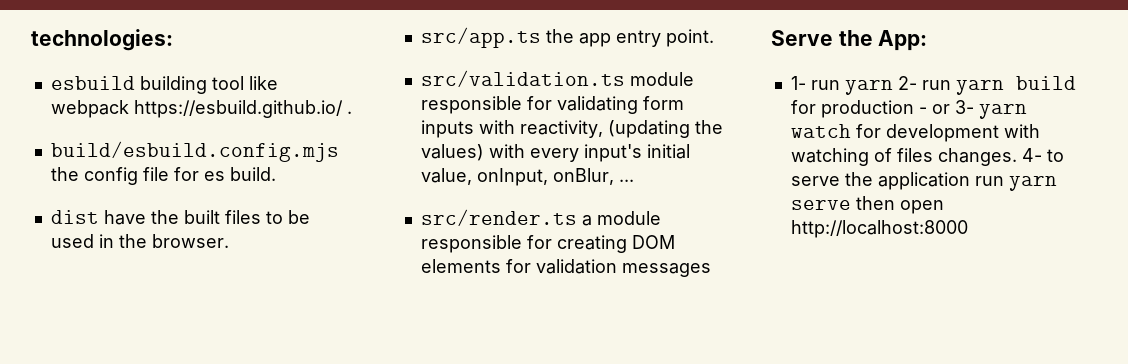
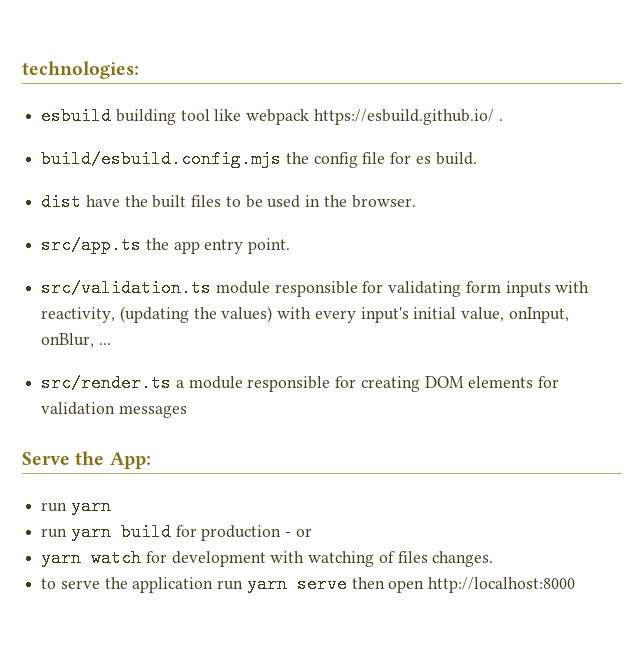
[790,76,917,95] 1- run yarn 2- -> [41,497,111,515] run yarn //
[954,100,974,114] 3- -> (312, 532) //
[1021,148,1042,162] 4- -> (494, 559) //

